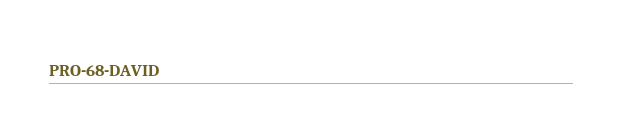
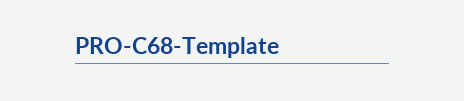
[49,65,159,76] PRO-68-DAVID -> [75,37,279,58] PRO-C68-Template

